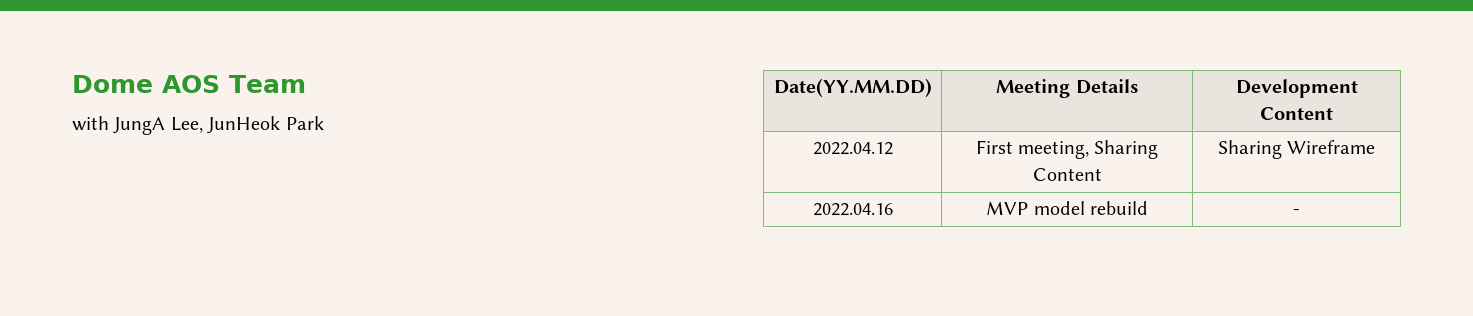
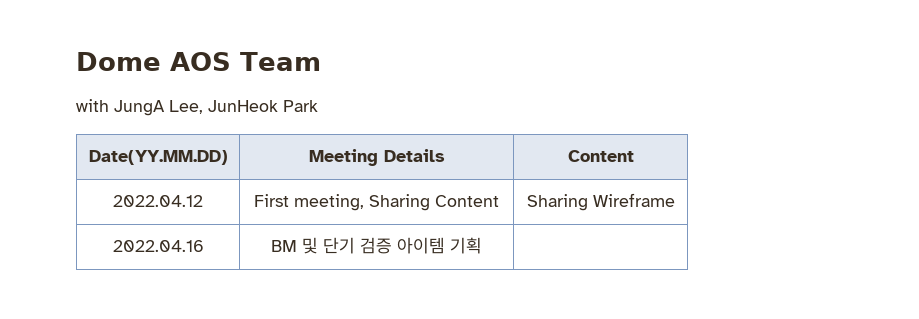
[1235,79,1358,98] Development -> (445, 155) none
[986,201,1148,215] [1293,209,1300,215] MVP model rebuild | - -> [271,237,482,254] BM 및 단기 검증 아이템 기획 |

